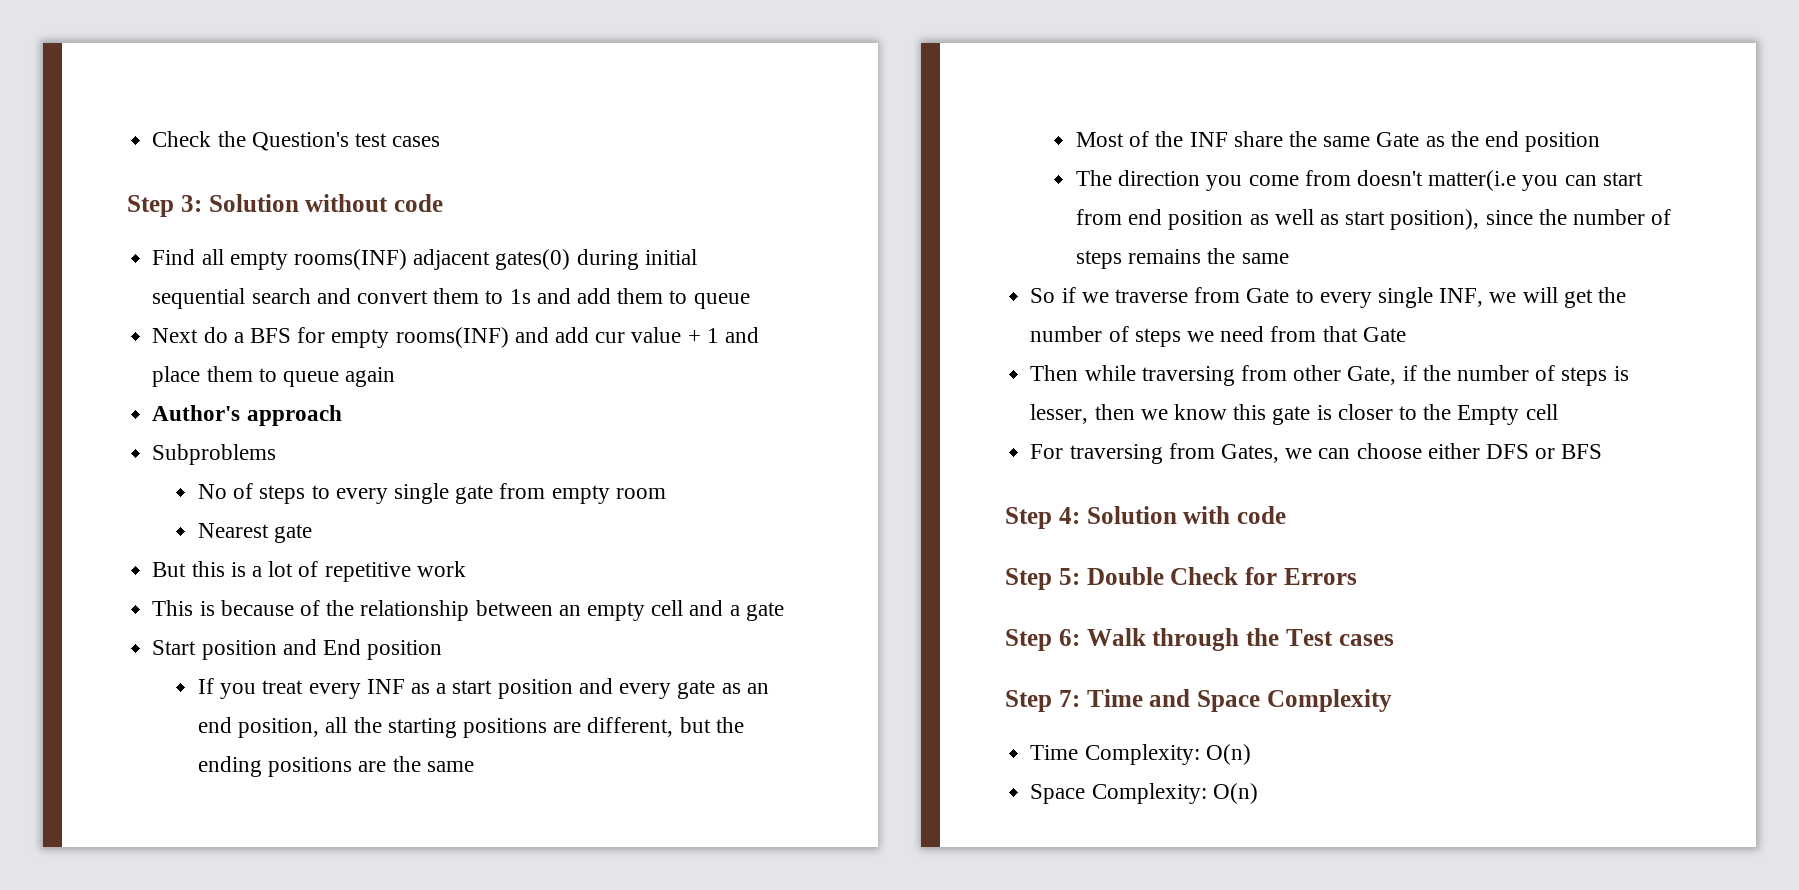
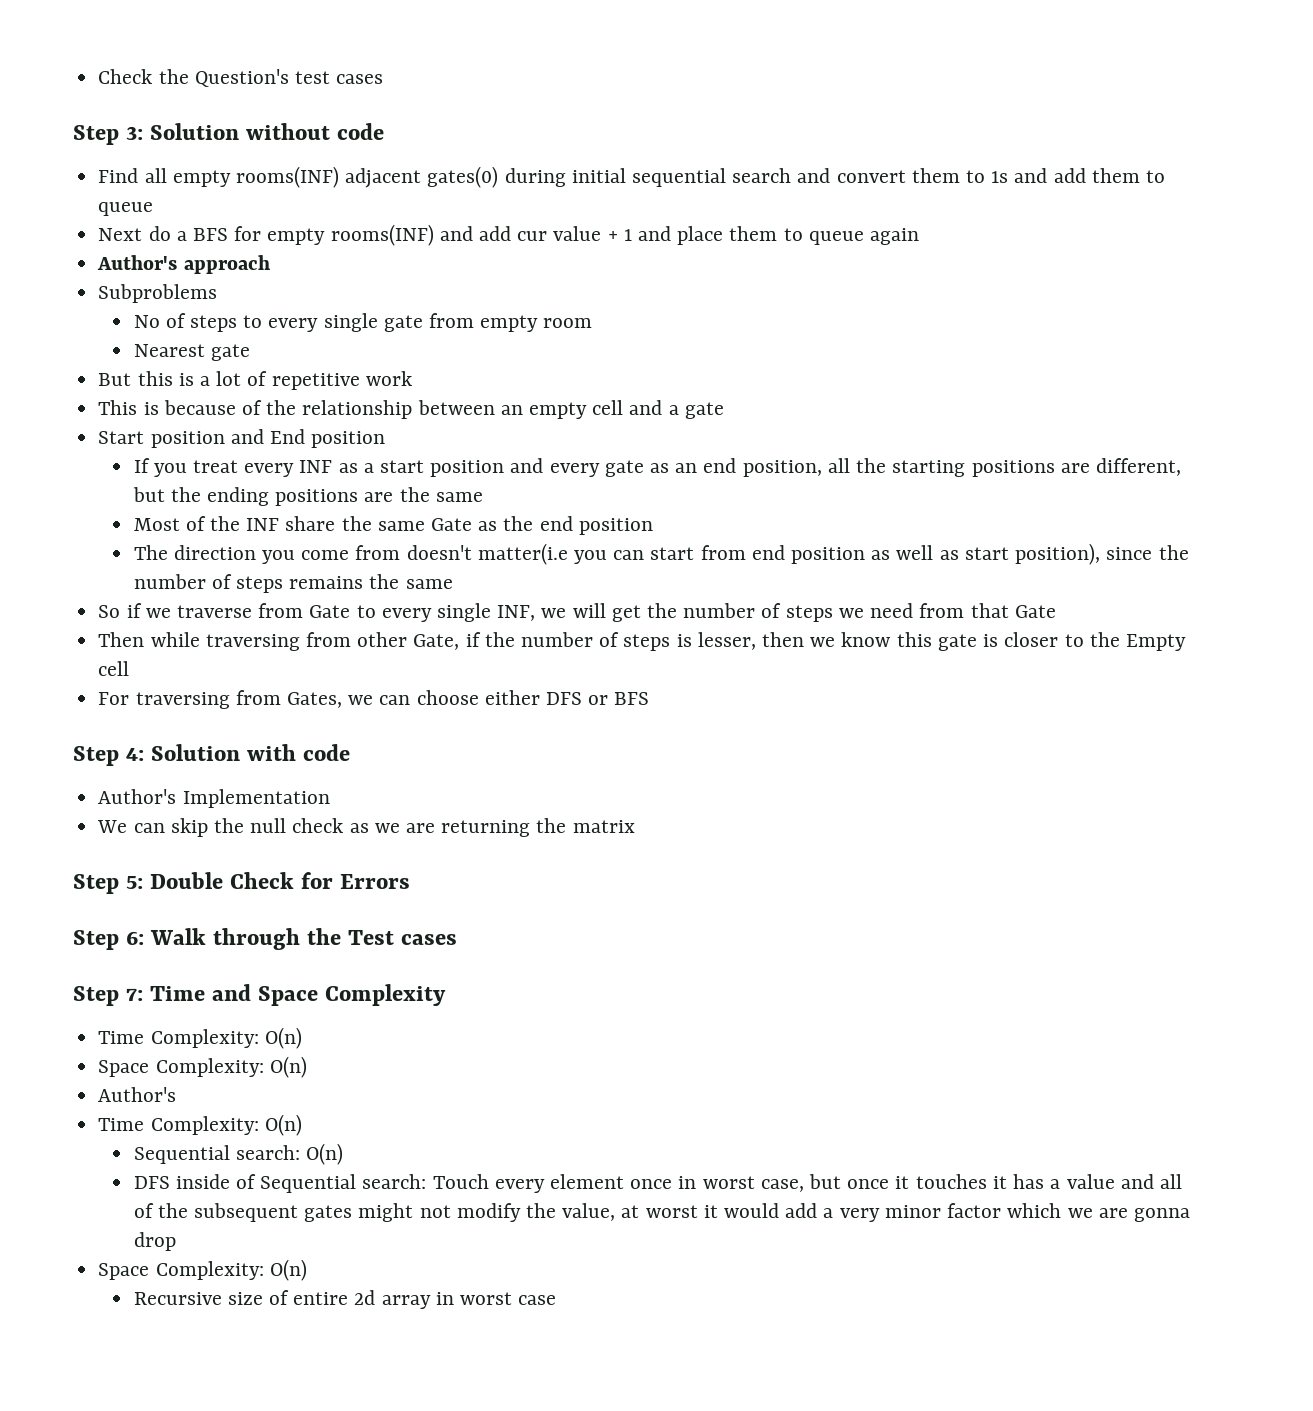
(1286, 515) none -> [98,789,330,808] [97,818,635,837] // Author's Implementation // We can skip the null check as we are returning the matrix
(1258, 793) none -> [98,1087,177,1102] [98,1114,302,1136] [133,1143,343,1165] [133,1174,1182,1193] [133,1203,1190,1222] [133,1232,176,1251] [98,1259,307,1281] [133,1290,557,1309] // Author's // Time Complexity: O(n) // Sequential search: O(n) // DFS inside of Sequential search: Touch every element once in worst case, but once it touches it has a value and all of the subsequent gates might not modify the value, at worst it would add a very minor factor which we are gonna drop // Space Complexity: O(n) // Recursive size of entire 2d array in worst case

